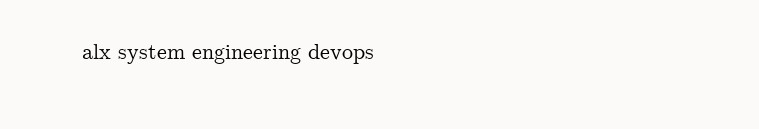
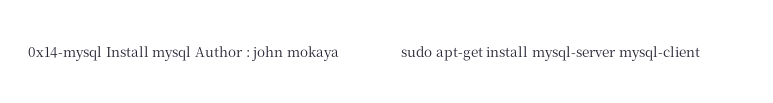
[82,44,374,64] alx system engineering devops -> [28,46,700,61] 0x14-mysql Install mysql Author : john mokaya sudo apt-get install mysql-server mysql-client

